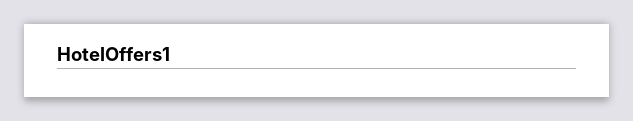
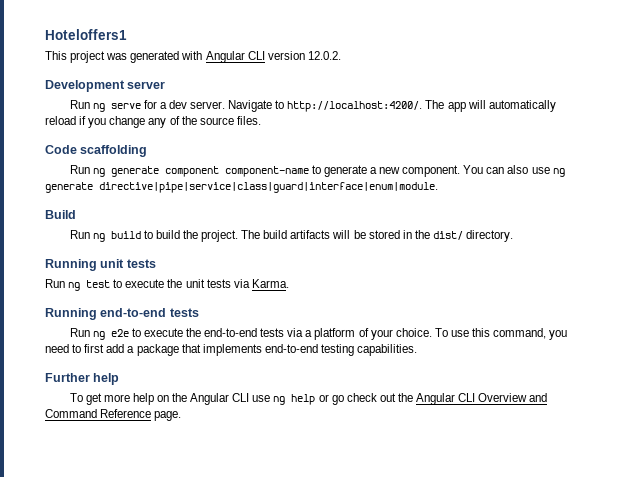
[57,47,170,61] HotelOffers1 -> [45,29,127,40] [45,51,341,63] [45,80,166,92] [69,100,556,112] [45,116,261,128] [45,145,148,157] [69,165,565,177] [45,182,438,193] [45,210,76,219] [69,230,514,242] [45,259,156,271] [45,279,289,291] [45,308,199,320] [69,328,568,340] [45,344,418,356] [45,373,120,385] [69,393,548,405] [45,409,182,421] Hoteloffers1 // This project was generated with Angular CLI version 12.0.2. // Development server // Run ng serve for a dev server. Navigate to http://localhost:4200/. The app will automatically reload if you change any of the source files. // Code scaffolding // Run ng generate component component-name to generate a new component. You can also use ng generate directive|pipe|service|class|guard|interface|enum|module. // Build // Run ng build to build the project. The build artifacts will be stored in the dist/ directory. // Running unit tests // Run ng test to execute the unit tests via Karma. // Running end-to-end tests // Run ng e2e to execute the end-to-end tests via a platform of your choice. To use this command, you need to first add a package that implements end-to-end testing capabilities. // Further help // To get more help on the Angular CLI use ng help or go check out the Angular CLI Overview and Command Reference page.

